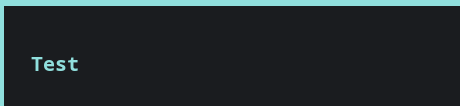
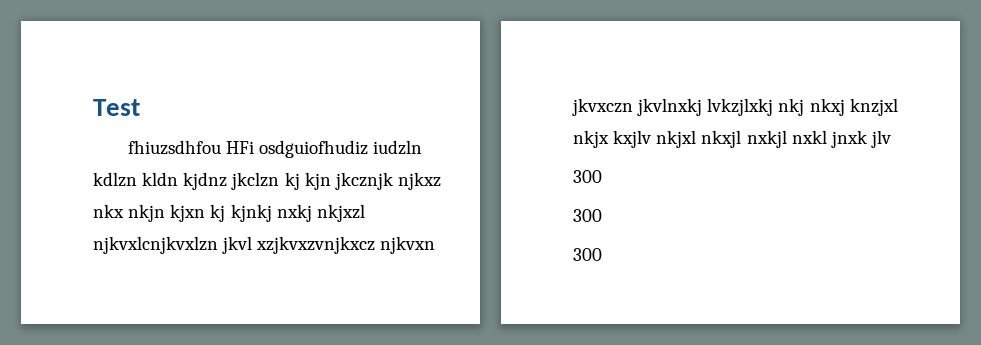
(79, 64) none -> [127,140,423,158] [93,172,441,190] [93,204,365,222] [93,236,436,254] [572,98,898,116] [573,130,892,148] [573,170,602,183] [573,209,602,222] [573,248,602,261] // fhiuzsdhfou HFi osdguiofhudiz iudzln kdlzn kldn kjdnz jkclzn kj kjn jkcznjk njkxz nkx nkjn kjxn kj kjnkj nxkj nkjxzl njkvxlcnjkvxlzn jkvl xzjkvxzvnjkxcz njkvxn jkvxczn jkvlnxkj lvkzjlxkj nkj nkxj knzjxl nkjx kxjlv nkjxl nkxjl nxkjl nxkl jnxk jlv // 300 // 300 // 300

